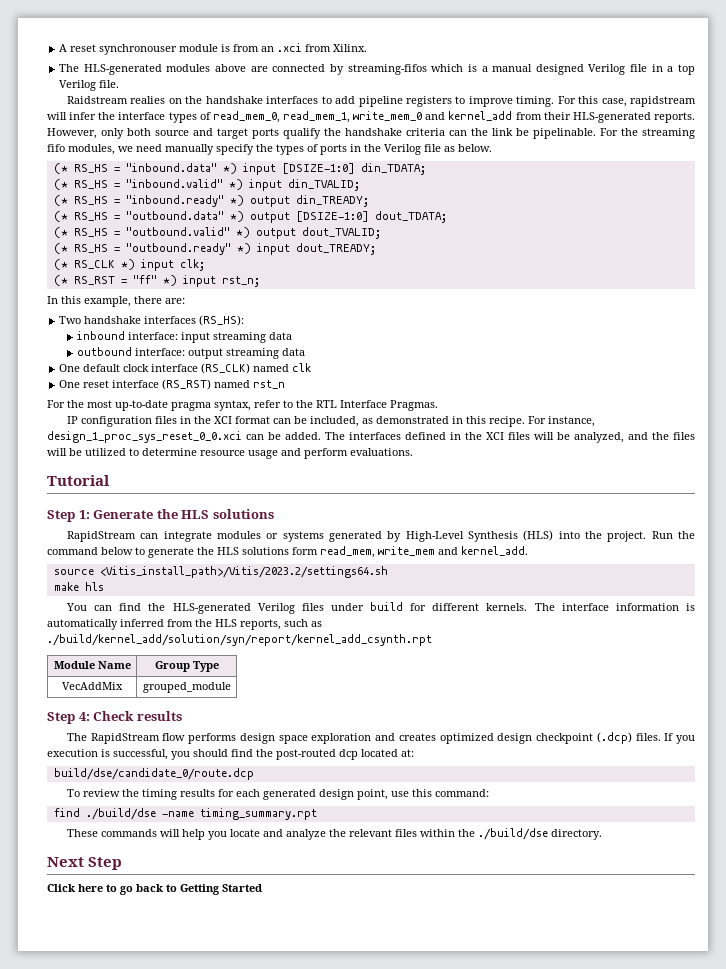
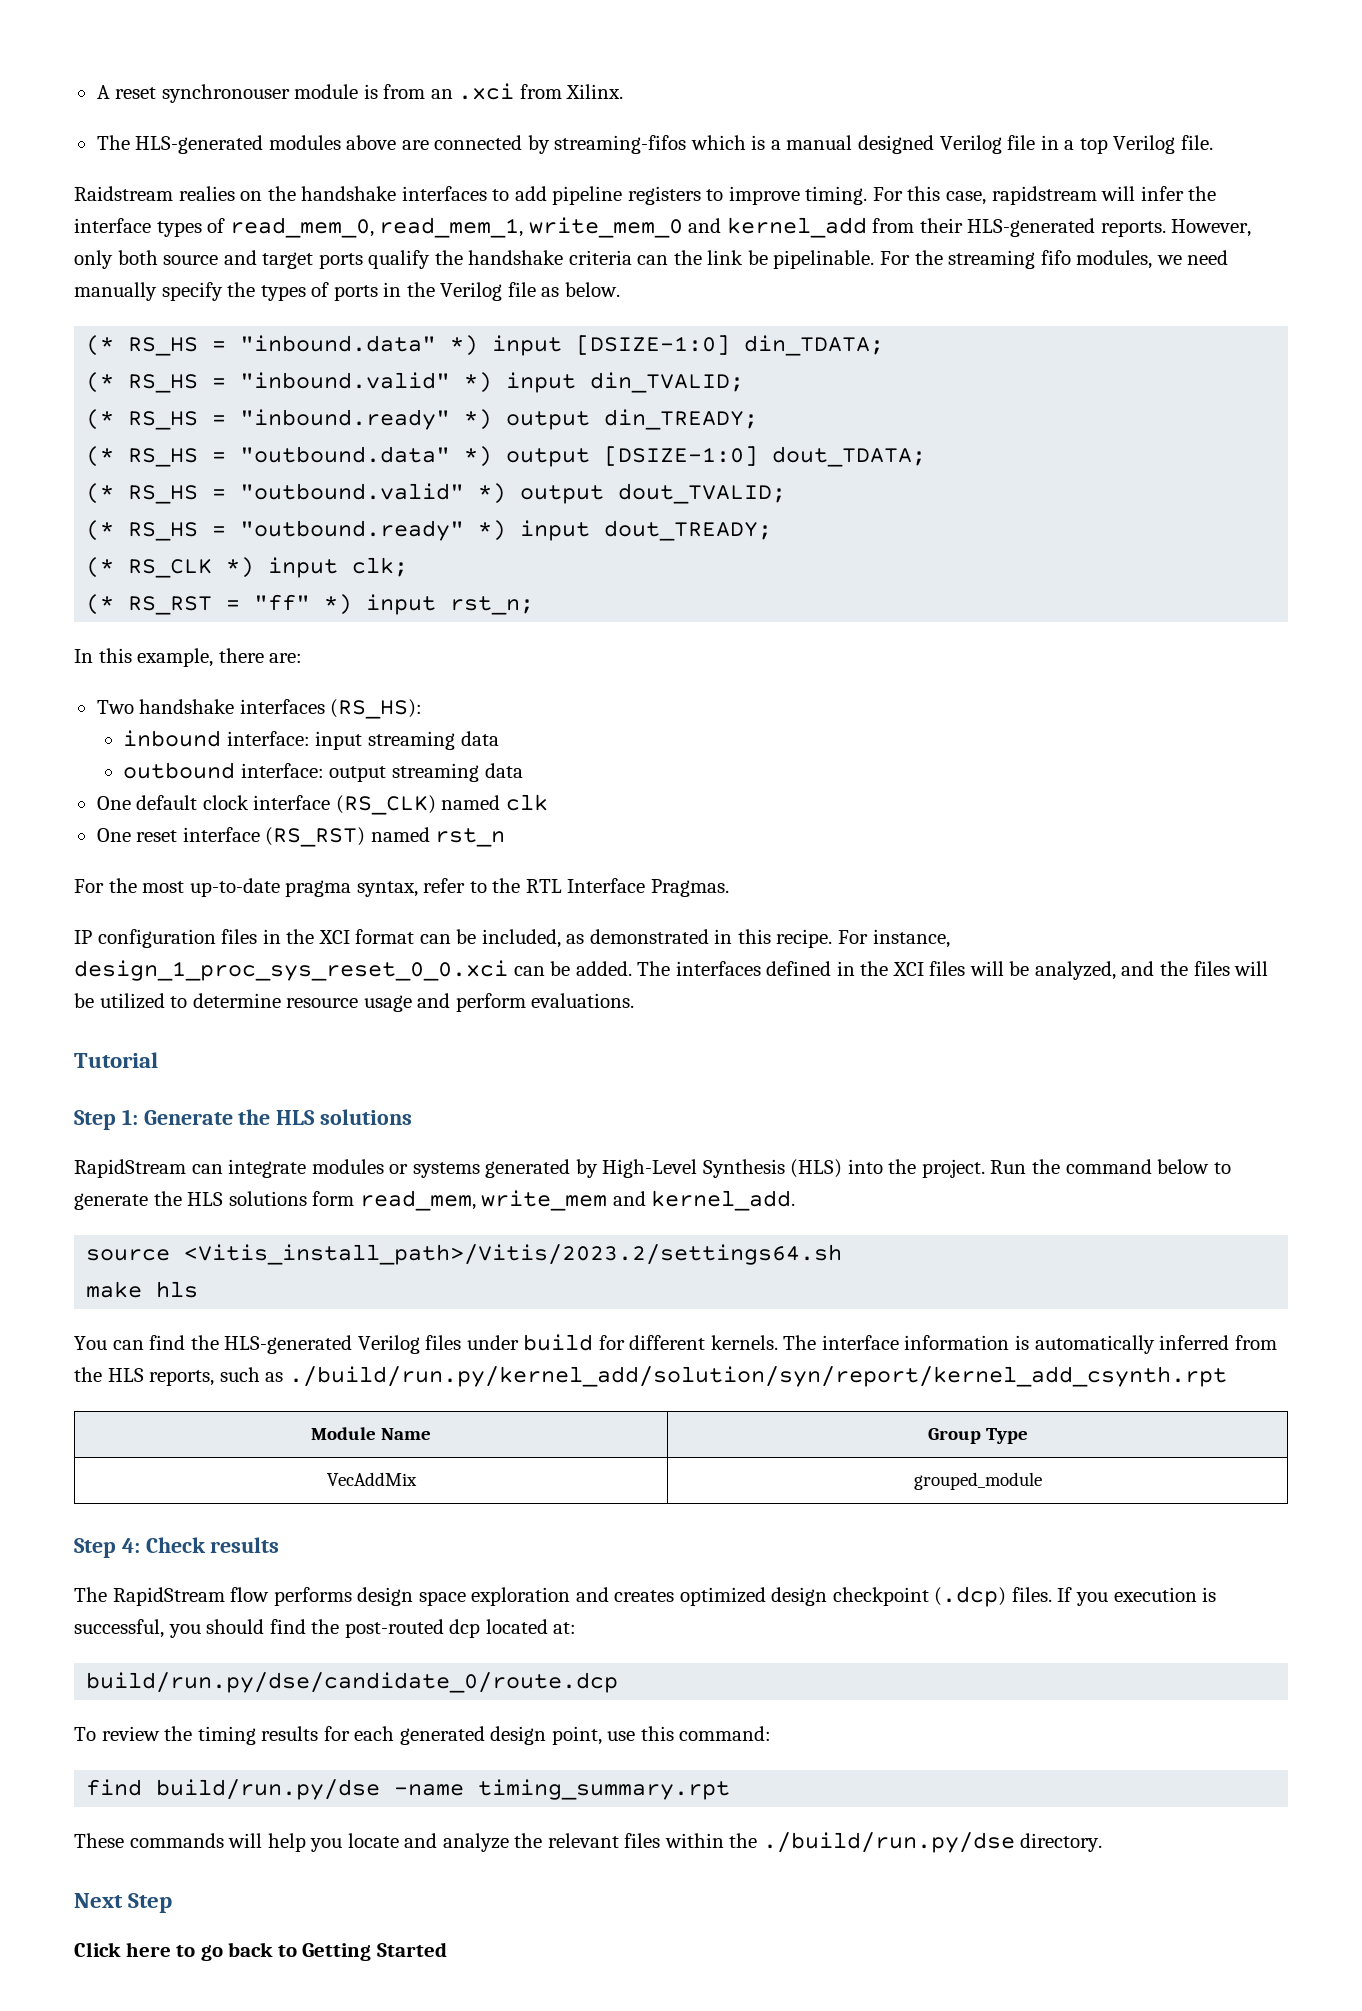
[47,634,432,646] ./build/kernel_add/solution/syn/report/kernel_add_csynth.rpt -> [288,1366,1227,1387] ./build/run.py/kernel_add/solution/syn/report/kernel_add_csynth.rpt
[53,768,254,780] build/dse/candidate_0/route.dcp -> [86,1672,619,1693] build/run.py/dse/candidate_0/route.dcp
[85,808,156,820] ./build/dse -> [156,1779,381,1800] build/run.py/dse
[478,828,549,840] ./build/dse -> [762,1832,1015,1853] ./build/run.py/dse

